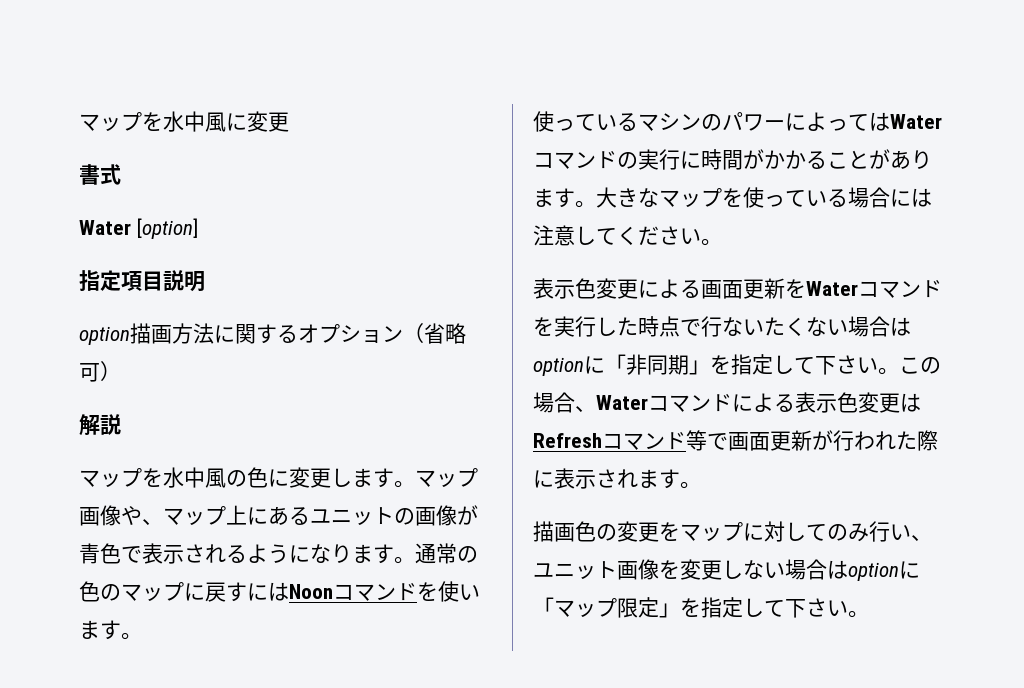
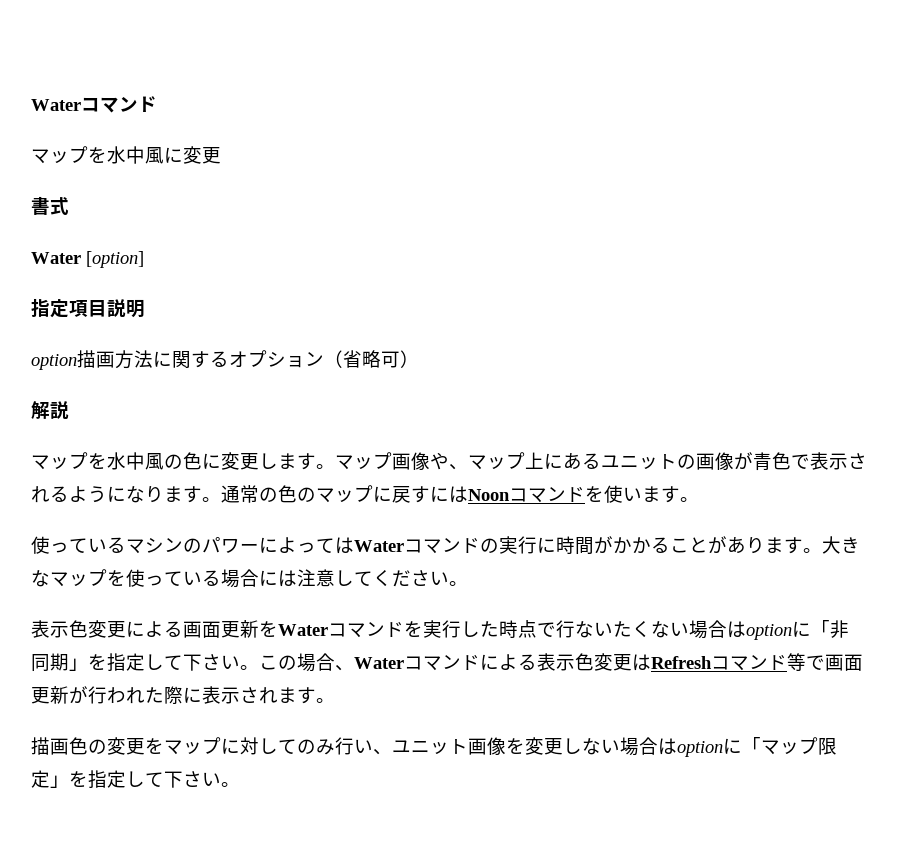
(79, 122) none -> [31,96,157,113] Waterコマンド //

